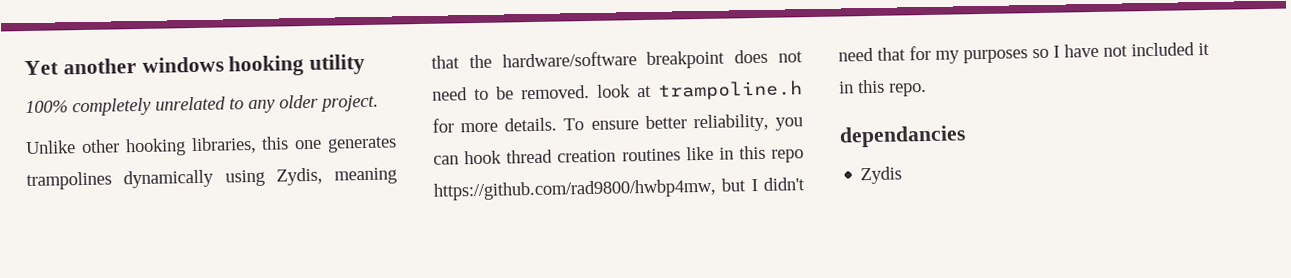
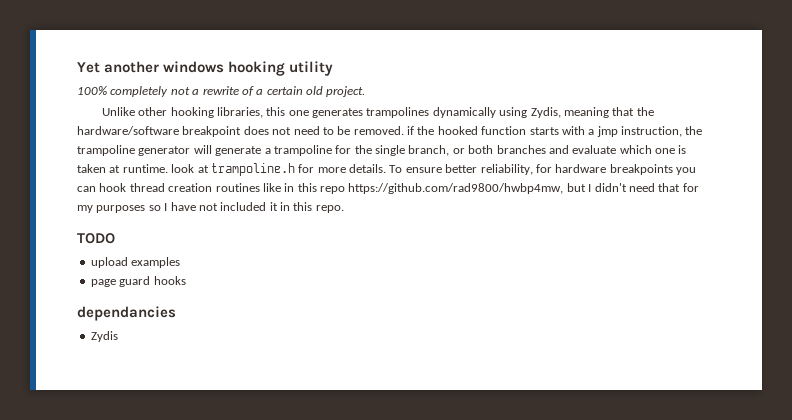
[155,94,319,114] unrelated to any older -> [170,86,323,96] not a rewrite of a certain old
(590, 92) none -> [407,126,703,137] [77,145,687,156] [77,164,168,173] if the hooked function starts with a jmp instruction, the trampoline generator will generate a trampoline for the single branch, or both branches and evaluate which one is taken at runtime.
(769, 123) none -> [535,164,673,175] for hardware breakpoints
(927, 89) none -> [77,233,115,244] [90,257,181,268] [90,276,186,287] // TODO // upload examples // page guard hooks

